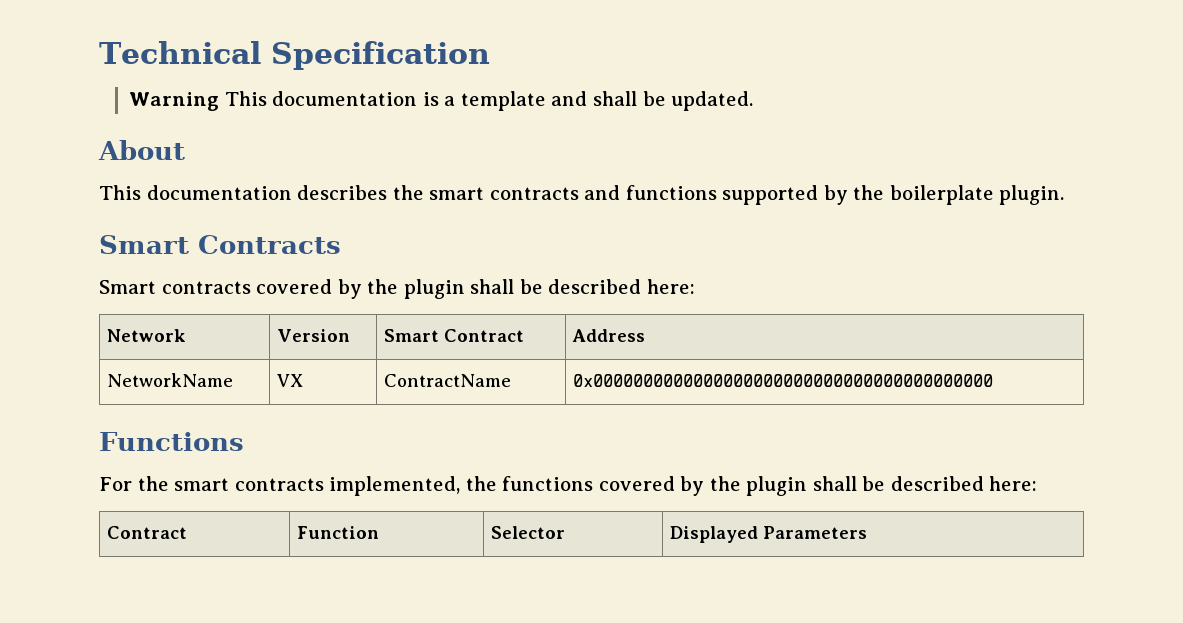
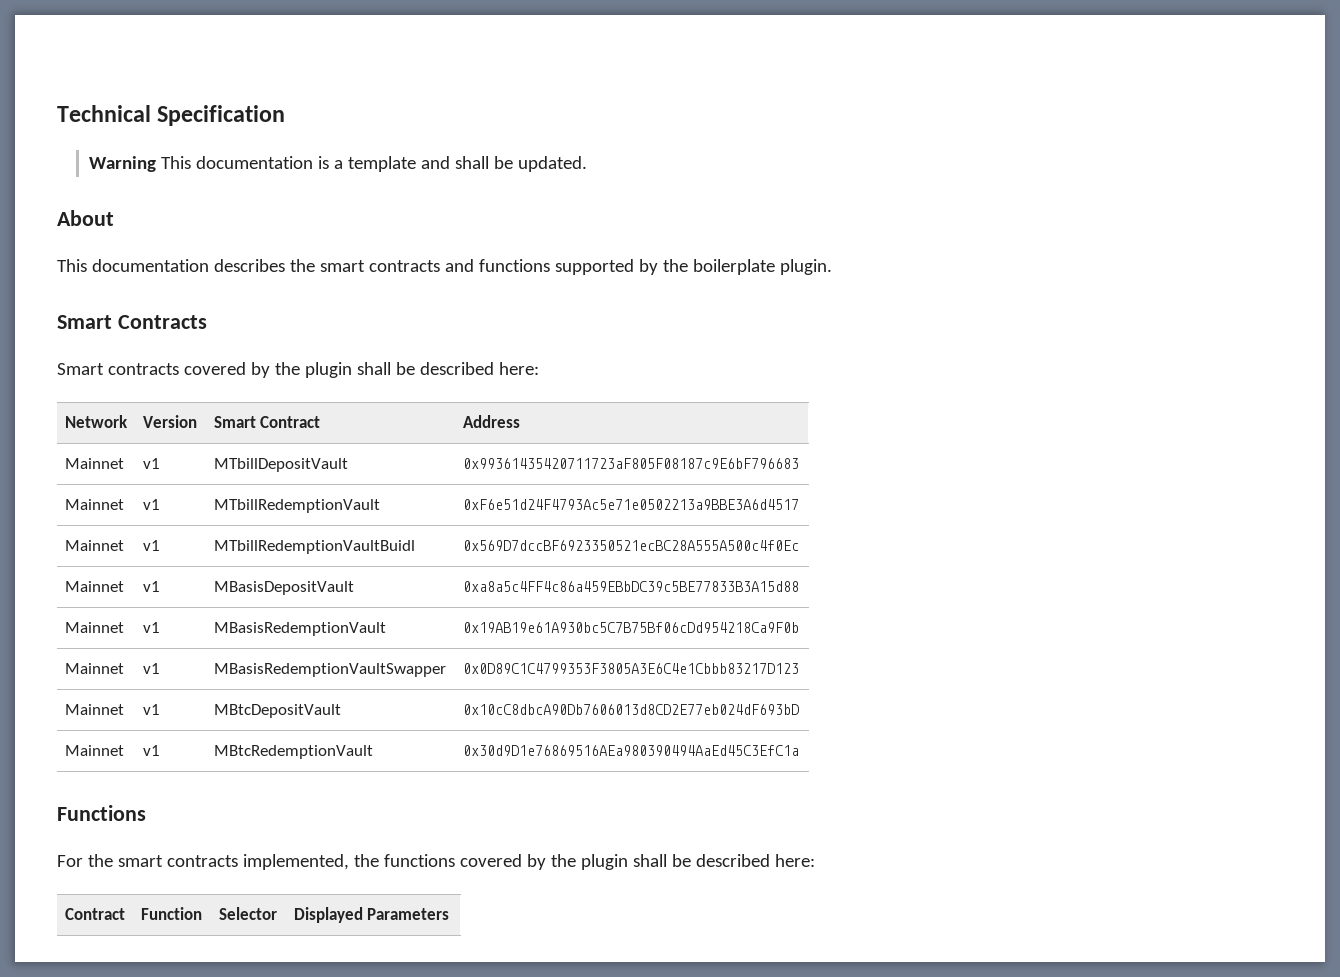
[107,373,234,387] [277,374,304,387] [384,374,512,387] [573,374,994,387] NetworkName | VX | ContractName | 0x0000000000000000000000000000000000000000 -> [64,458,124,469] [142,458,160,469] [213,458,348,472] [462,458,799,469] [64,499,124,510] [142,499,160,510] [213,499,380,513] [462,499,799,510] [64,540,124,551] [142,540,160,551] [213,540,415,554] [462,540,799,551] [64,581,124,592] [142,581,160,592] [213,581,354,595] [462,581,799,592] [64,622,124,633] [142,622,160,633] [213,622,386,636] [462,622,799,633] [64,663,124,674] [142,663,160,674] [213,663,446,677] [462,663,799,674] [64,704,124,715] [142,704,160,715] [213,704,341,718] [462,704,799,715] [64,745,124,756] [142,745,160,756] [213,745,373,759] [462,745,799,756] Mainnet | v1 | MTbillDepositVault | 0x99361435420711723aF805F08187c9E6bF796683 // Mainnet | v1 | MTbillRedemptionVault | 0xF6e51d24F4793Ac5e71e0502213a9BBE3A6d4517 // Mainnet | v1 | MTbillRedemptionVaultBuidl | 0x569D7dccBF6923350521ecBC28A555A500c4f0Ec // Mainnet | v1 | MBasisDepositVault | 0xa8a5c4FF4c86a459EBbDC39c5BE77833B3A15d88 // Mainnet | v1 | MBasisRedemptionVault | 0x19AB19e61A930bc5C7B75Bf06cDd954218Ca9F0b // Mainnet | v1 | MBasisRedemptionVaultSwapper | 0x0D89C1C4799353F3805A3E6C4e1Cbbb83217D123 // Mainnet | v1 | MBtcDepositVault | 0x10cC8dbcA90Db7606013d8CD2E77eb024dF693bD // Mainnet | v1 | MBtcRedemptionVault | 0x30d9D1e76869516AEa980390494AaEd45C3EfC1a

